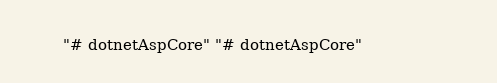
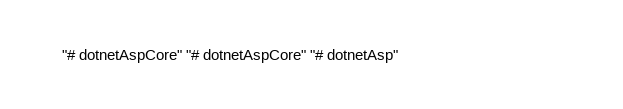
(362, 46) none -> [310,49,399,63] "# dotnetAsp"

